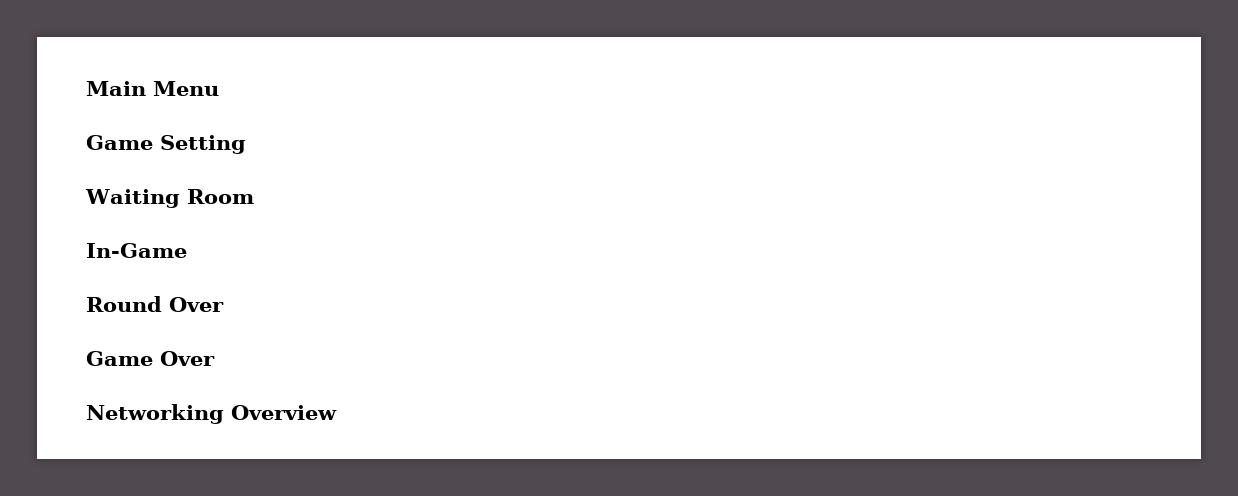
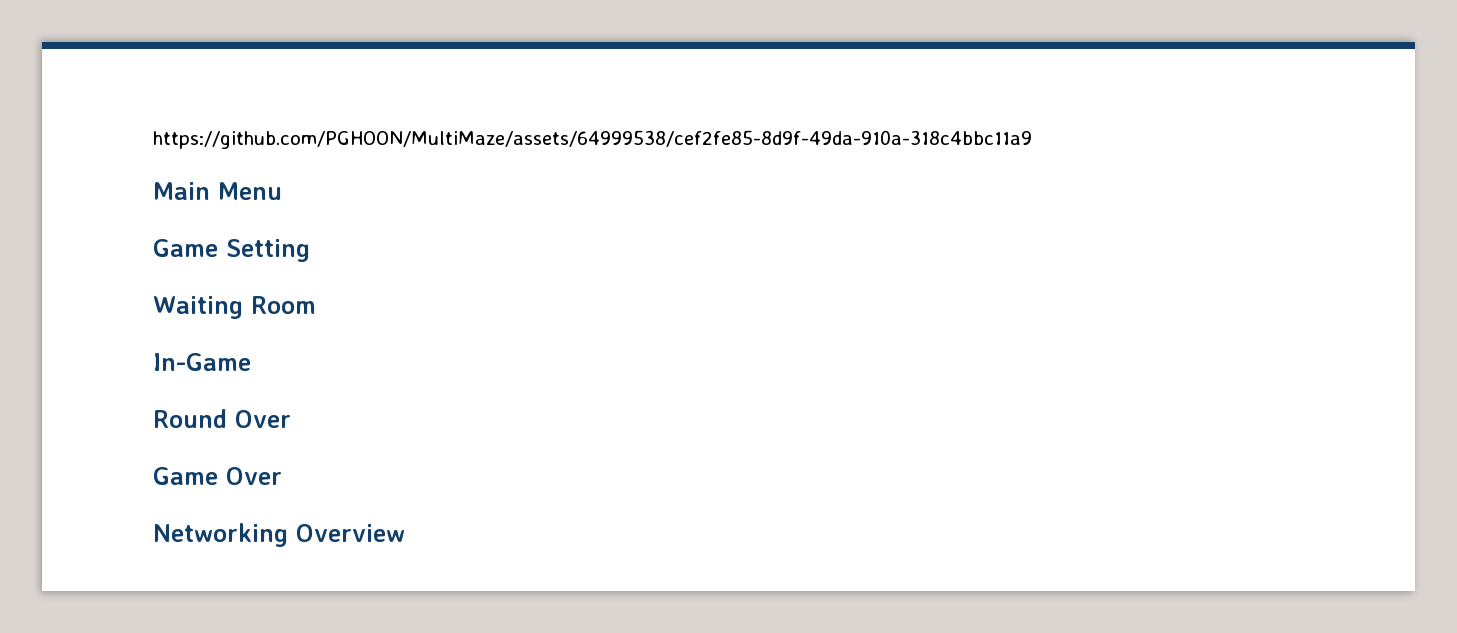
(86, 88) none -> [153,130,1032,149] https://github.com/PGHOON/MultiMaze/assets/64999538/cef2fe85-8d9f-49da-910a-318c4bbc11a9 //

